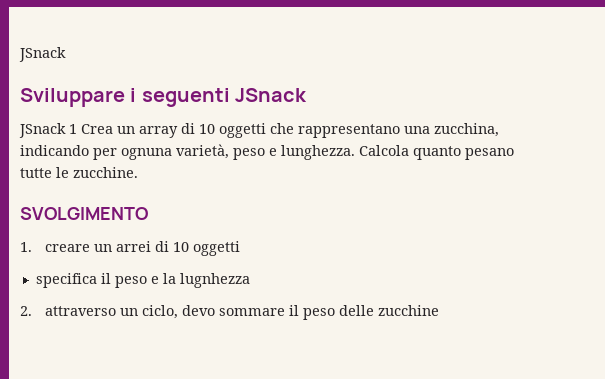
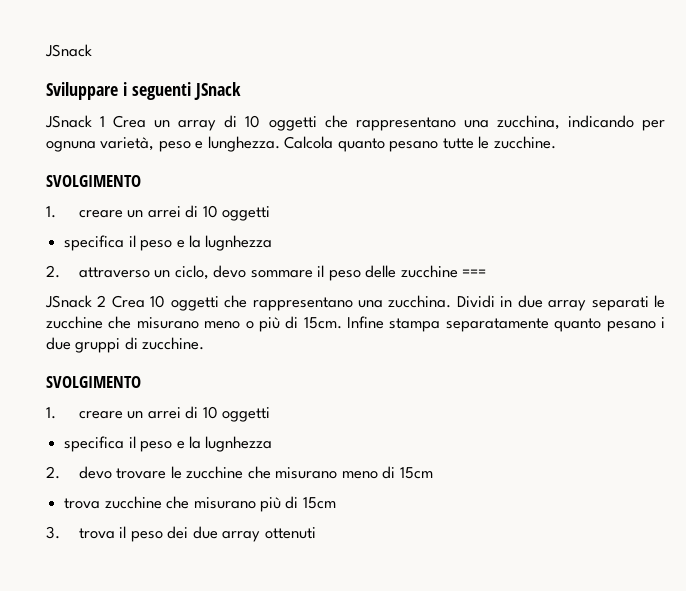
(439, 310) none -> [462,269,487,277] [45,295,666,311] [46,316,666,332] [46,337,205,353] [46,376,141,388] [46,406,271,422] [64,436,273,452] [46,466,433,479] [64,496,336,512] [46,526,316,542] === // JSnack 2 Crea 10 oggetti che rappresentano una zucchina. Dividi in due array separati le zucchine che misurano meno o più di 15cm. Infine stampa separatamente quanto pesano i due gruppi di zucchine. // SVOLGIMENTO // 1. creare un arrei di 10 oggetti // specifica il peso e la lugnhezza // 2. devo trovare le zucchine che misurano meno di 15cm // trova zucchine che misurano più di 15cm // 3. trova il peso dei due array ottenuti

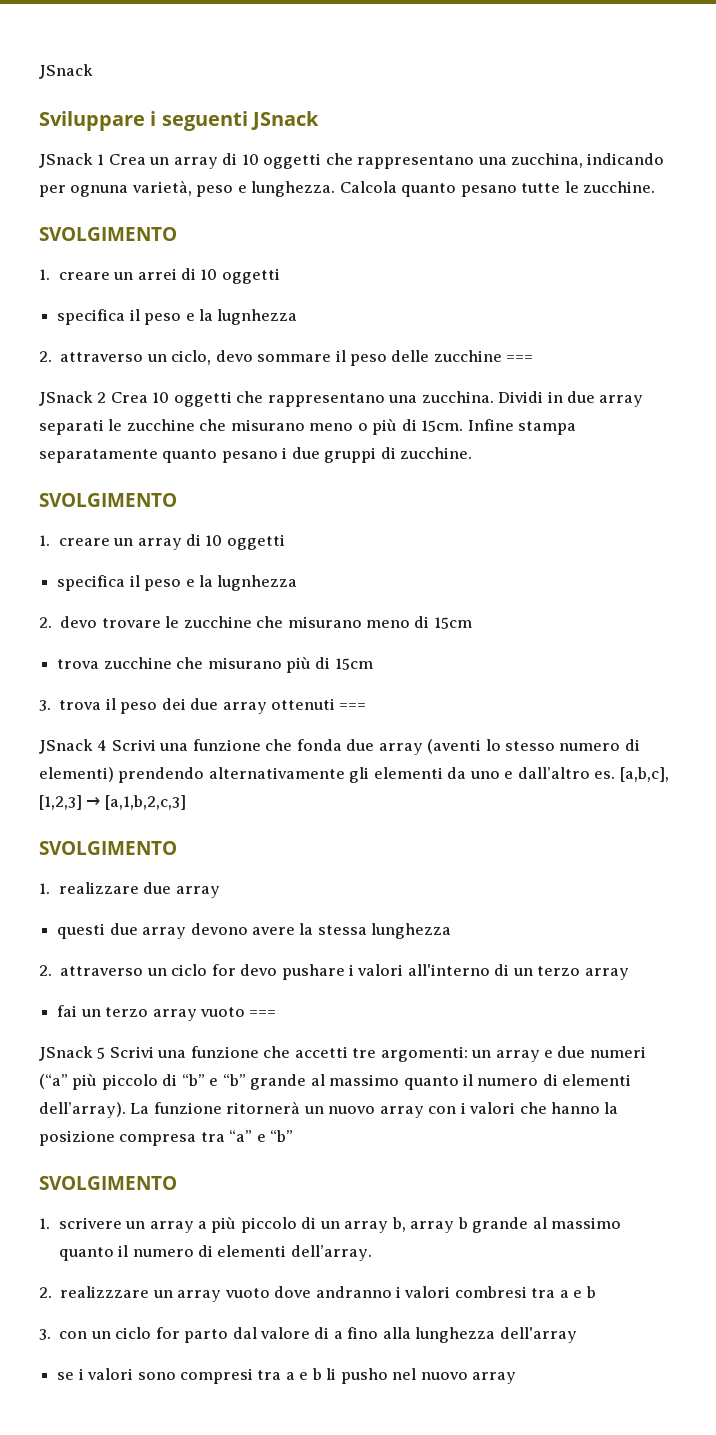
[147,407,181,419] arrei -> [137,538,182,550] array
(316, 533) none -> [339,703,367,710] [39,739,640,755] [39,767,669,783] [39,795,186,810] [39,841,177,855] [39,882,220,898] [57,923,452,939] [39,964,629,980] [57,1005,277,1021] [39,1046,646,1062] [39,1074,632,1090] [39,1101,619,1118] [39,1130,294,1146] [39,1176,177,1190] [39,1217,622,1233] [58,1245,372,1261] [39,1286,596,1302] [39,1327,577,1343] [57,1368,517,1384] === // JSnack 4 Scrivi una funzione che fonda due array (aventi lo stesso numero di elementi) prendendo alternativamente gli elementi da uno e dall’altro es. [a,b,c], [1,2,3] → [a,1,b,2,c,3] // SVOLGIMENTO // 1. realizzare due array // questi due array devono avere la stessa lunghezza // 2. attraverso un ciclo for devo pushare i valori all'interno di un terzo array // fai un terzo array vuoto === // JSnack 5 Scrivi una funzione che accetti tre argomenti: un array e due numeri (“a” più piccolo di “b” e “b” grande al massimo quanto il numero di elementi dell’array). La funzione ritornerà un nuovo array con i valori che hanno la posizione compresa tra “a” e “b” // SVOLGIMENTO // 1. scrivere un array a più piccolo di un array b, array b grande al massimo quanto il numero di elementi dell’array. // 2. realizzzare un array vuoto dove andranno i valori combresi tra a e b // 3. con un ciclo for parto dal valore di a fino alla lunghezza dell'array // se i valori sono compresi tra a e b li pusho nel nuovo array

